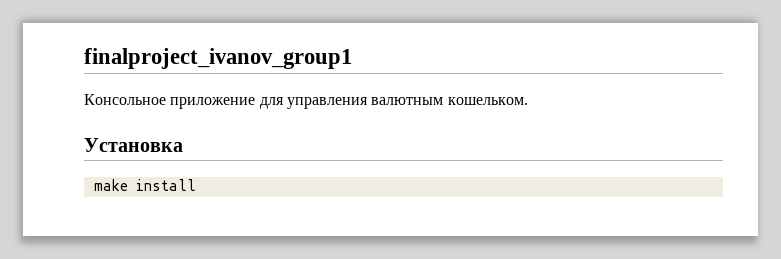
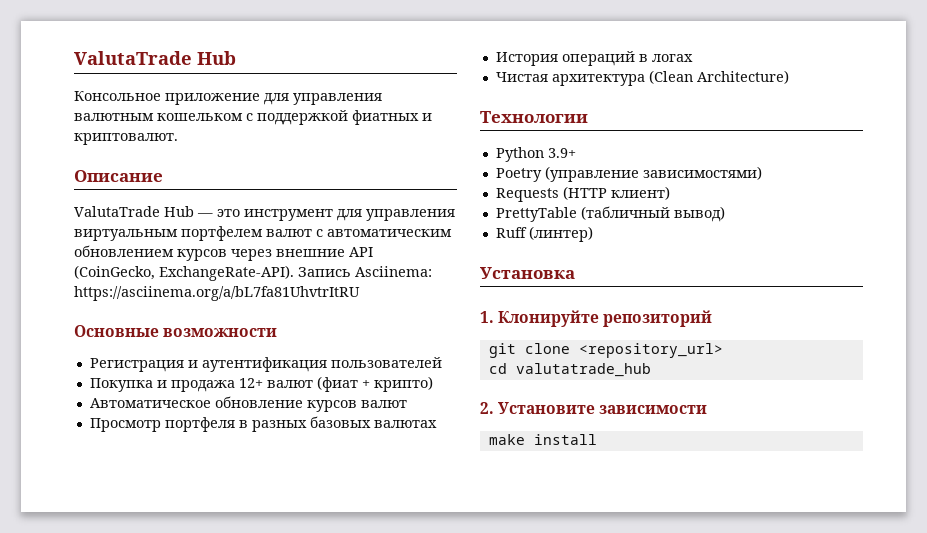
[84,48,352,69] finalproject_ivanov_group1 -> [74,51,236,65] ValutaTrade Hub
[447,97,528,105] [84,138,183,152] кошельком. // Установка -> [157,110,432,125] [74,133,178,145] [74,170,163,182] [74,206,455,221] [74,226,452,241] [74,245,373,261] [74,265,432,281] [74,286,360,301] [74,325,278,337] [89,357,442,372] [89,376,433,392] [89,396,407,412] [89,416,437,432] [495,51,693,66] [495,70,789,86] [480,111,588,123] [495,147,576,162] [495,166,762,182] [495,186,670,202] [495,206,725,222] [495,226,593,242] [480,267,575,279] [480,310,713,327] [488,343,723,358] [488,363,651,377] [480,402,708,414] кошельком с поддержкой фиатных и криптовалют. // Описание // ValutaTrade Hub — это инструмент для управления виртуальным портфелем валют с автоматическим обновлением курсов через внешние API (CoinGecko, ExchangeRate-API). Запись Asciinema: https://asciinema.org/a/bL7fa81UhvtrItRU // Основные возможности // Регистрация и аутентификация пользователей // Покупка и продажа 12+ валют (фиат + крипто) // Автоматическое обновление курсов валют // Просмотр портфеля в разных базовых валютах // История операций в логах // Чистая архитектура (Clean Architecture) // Технологии // Python 3.9+ // Poetry (управление зависимостями) // Requests (HTTP клиент) // PrettyTable (табличный вывод) // Ruff (линтер) // Установка // 1. Клонируйте репозиторий // git clone <repository_url> // cd valutatrade_hub // 2. Установите зависимости

